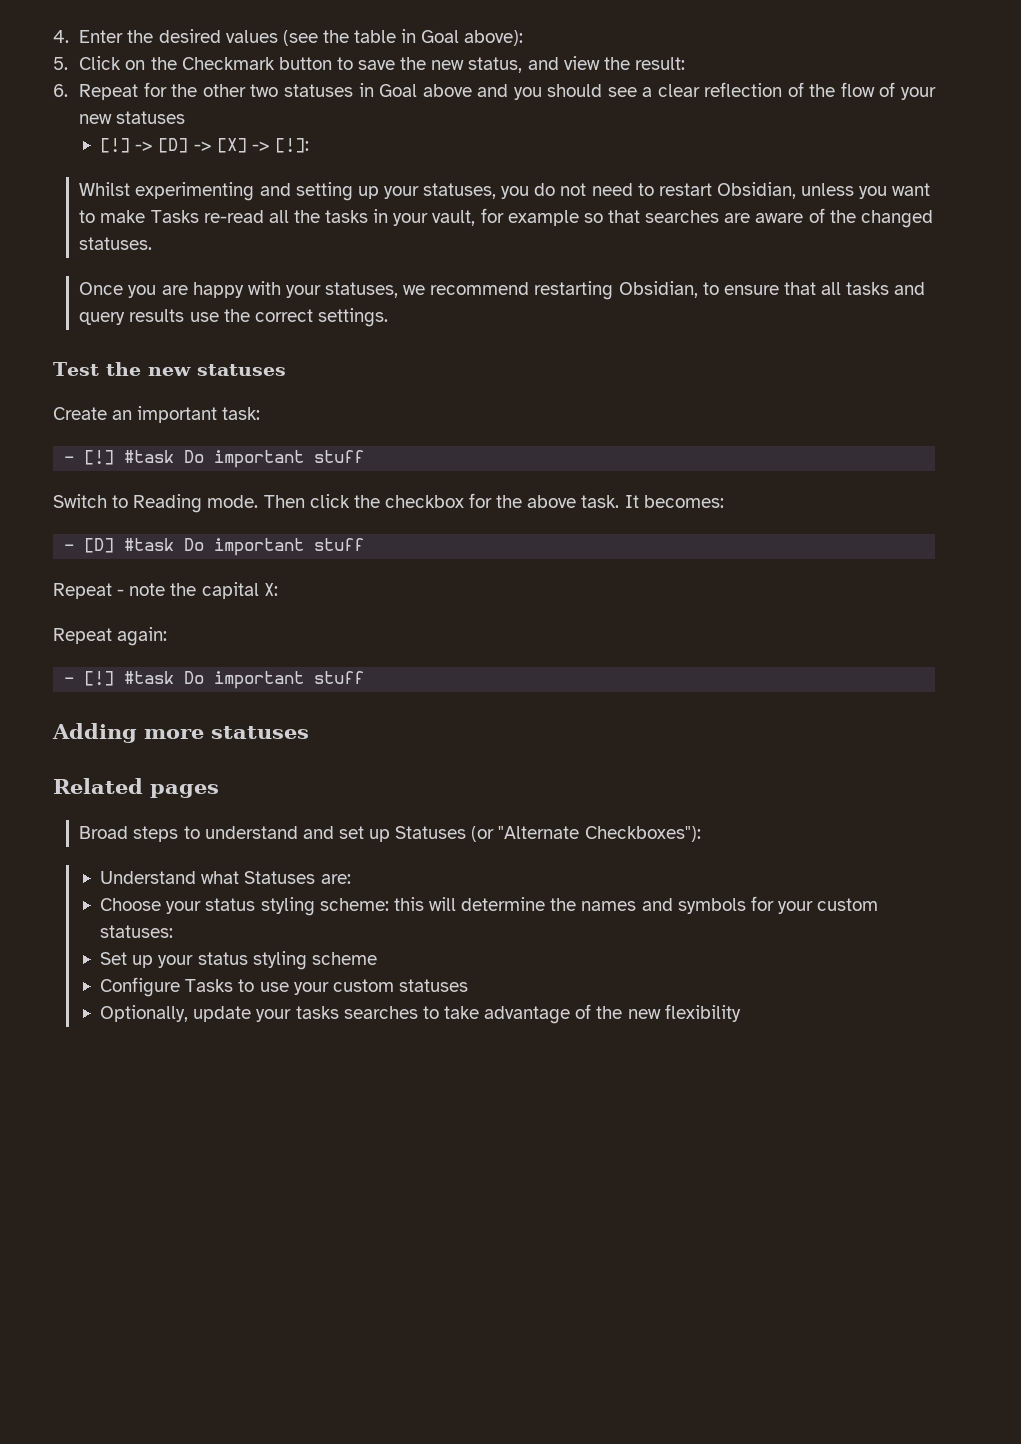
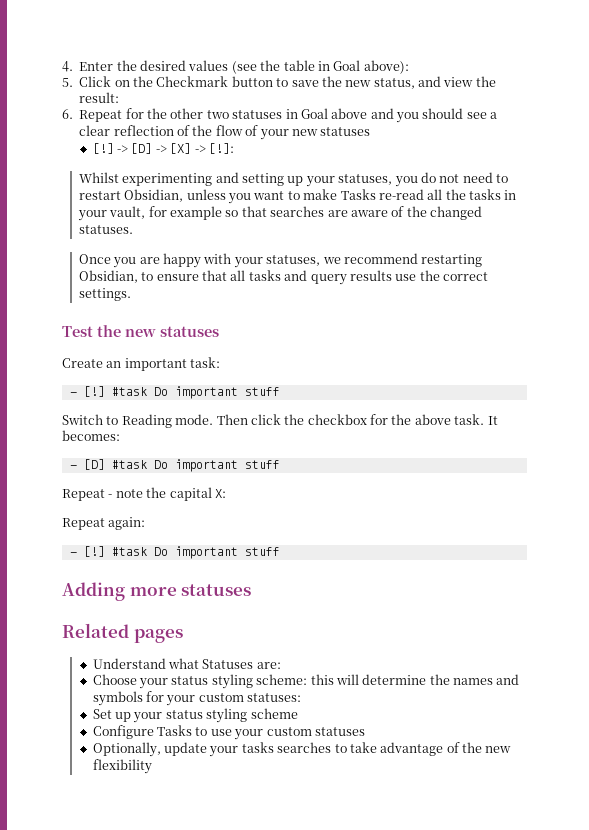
[79,826,701,842] // Broad steps to understand and set up Statuses (or "Alternate Checkboxes"): -> (183, 636) none

